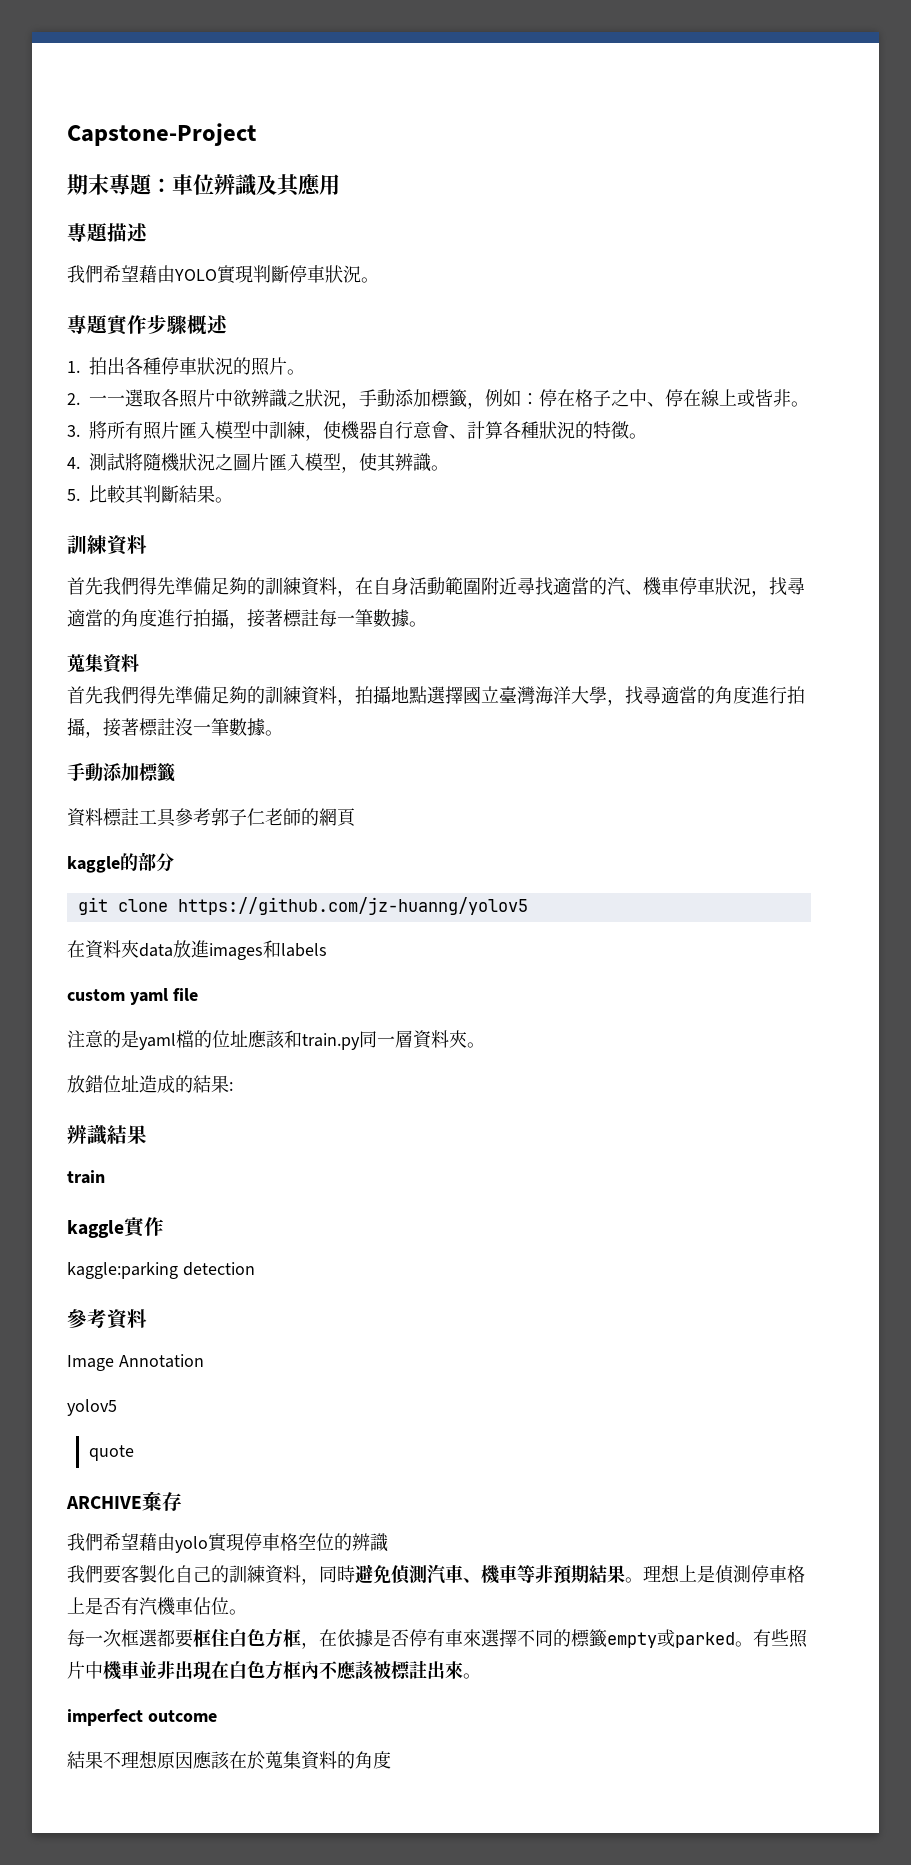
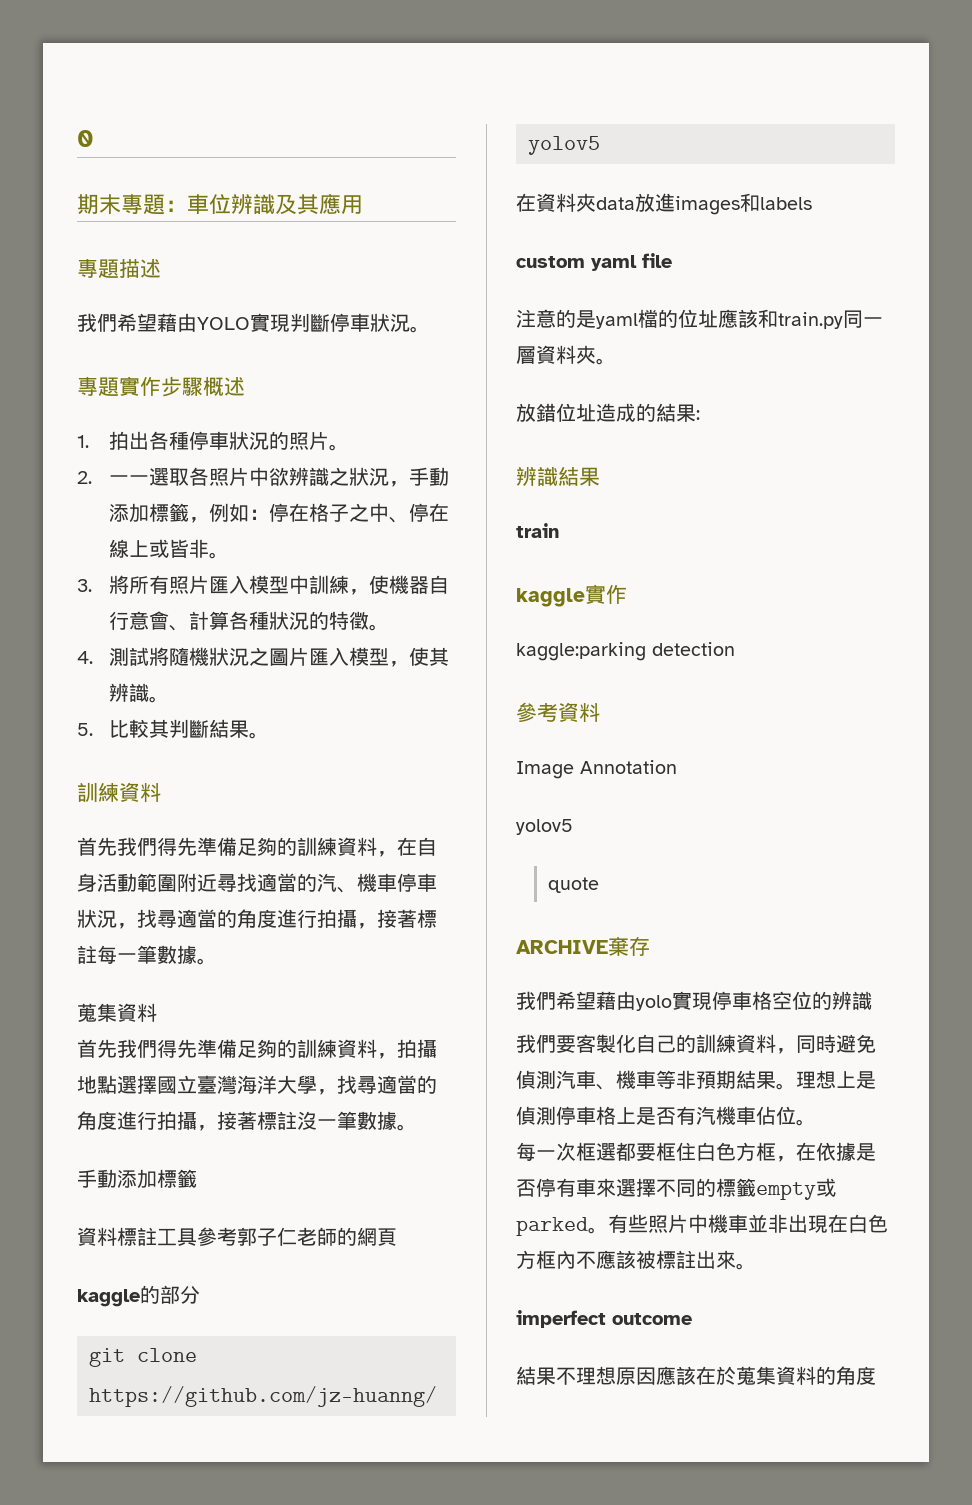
[67,123,256,146] Capstone-Project -> [77,130,93,147] 0

